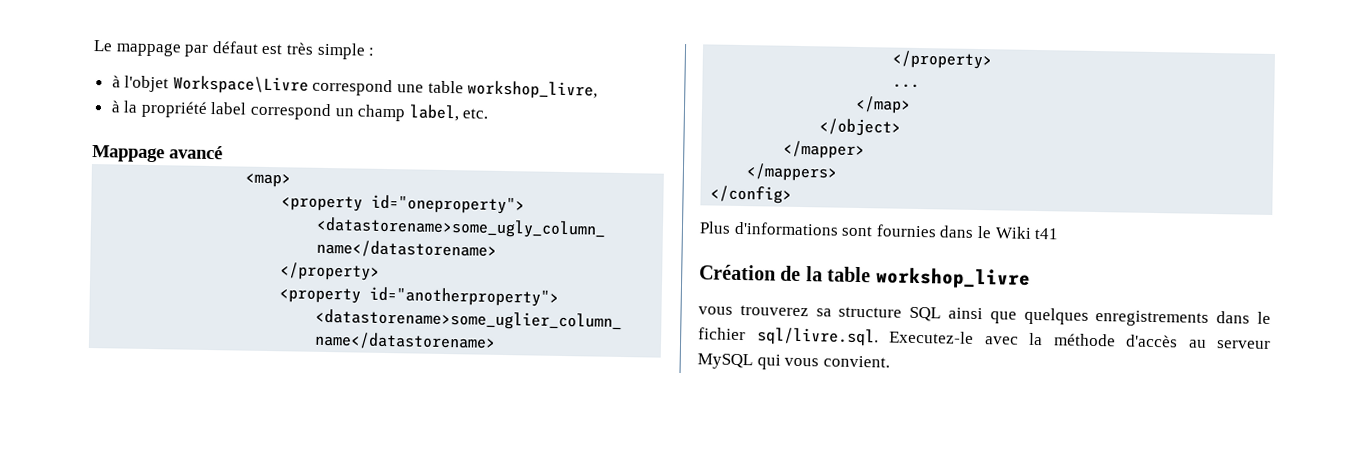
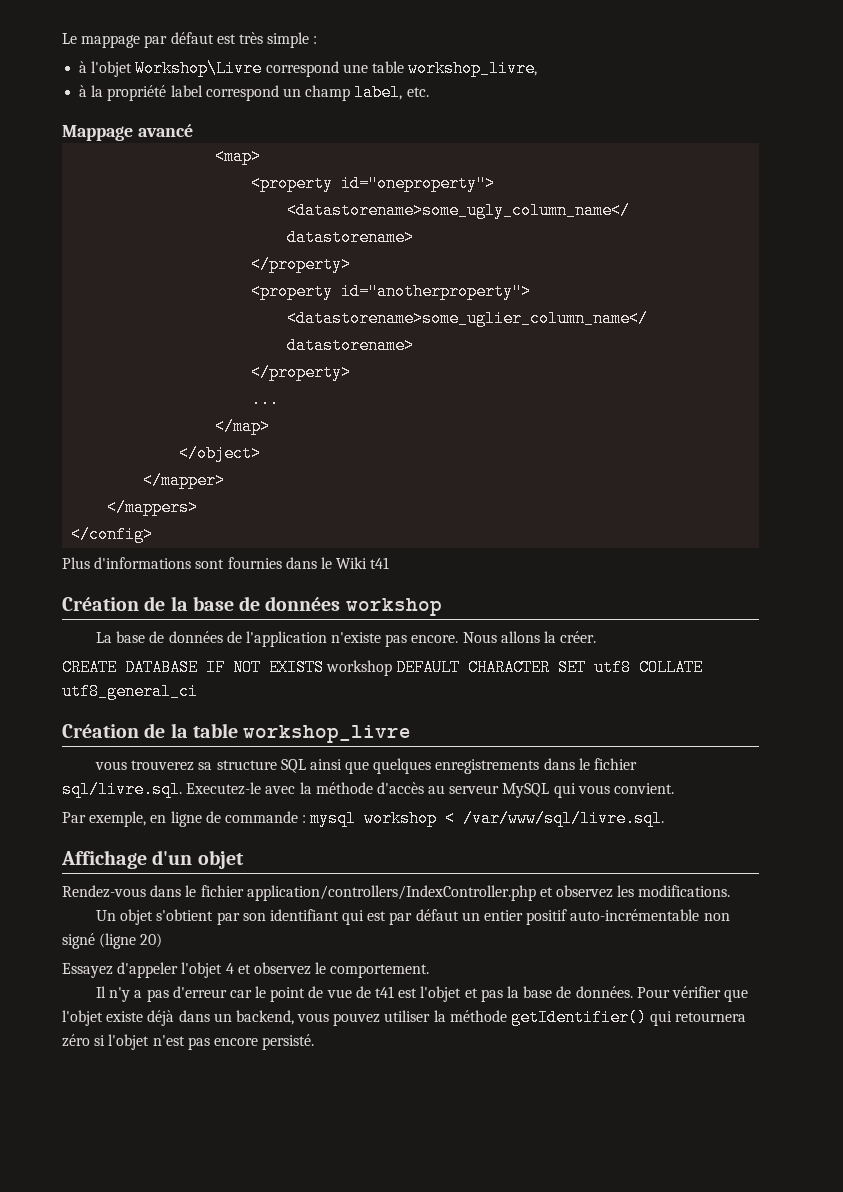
[172,75,309,95] Workspace\Livre -> [135,60,263,77] Workshop\Livre
(1060, 233) none -> [62,596,442,616] [96,631,597,647] [62,659,704,676] [62,683,198,700] // Création de la base de données workshop // La base de données de l'application n'existe pas encore. Nous allons la créer. // CREATE DATABASE IF NOT EXISTS workshop DEFAULT CHARACTER SET utf8 COLLATE utf8_general_ci
(890, 361) none -> [62,810,665,827] [61,850,244,869] [62,885,731,901] [96,909,730,925] [62,933,163,949] [62,962,430,978] [96,986,749,1002] [62,1009,747,1026] [62,1034,315,1050] // Par exemple, en ligne de commande : mysql workshop < /var/www/sql/livre.sql. // Affichage d'un objet // Rendez-vous dans le fichier application/controllers/IndexController.php et observez les modifications. // Un objet s'obtient par son identifiant qui est par défaut un entier positif auto-incrémentable non signé (ligne 20) // Essayez d'appeler l'objet 4 et observez le comportement. // Il n'y a pas d'erreur car le point de vue de t41 est l'objet et pas la base de données. Pour vérifier que l'objet existe déjà dans un backend, vous pouvez utiliser la méthode getIdentifier() qui retournera zéro si l'objet n'est pas encore persisté.

